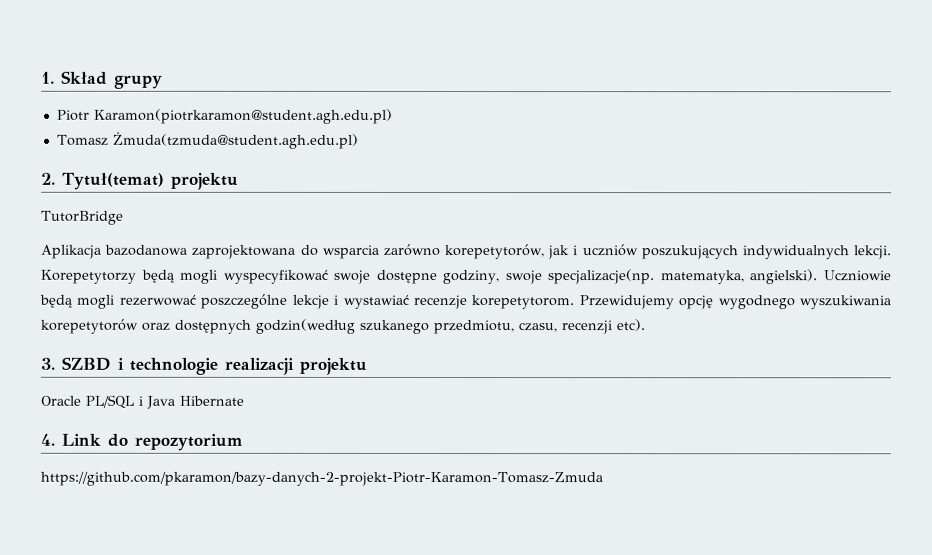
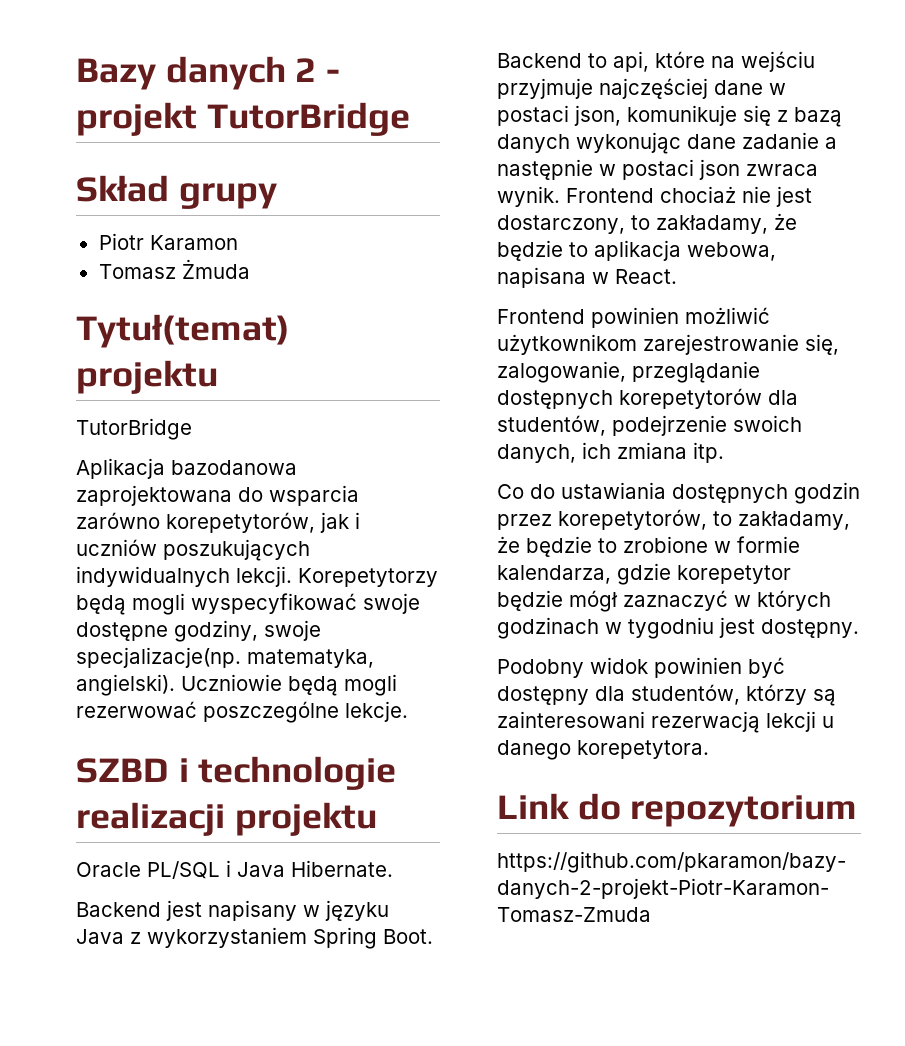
[41,71,55,84] 1. -> [76,56,341,90] [76,102,410,136] Bazy danych 2 - projekt TutorBridge //
[93,108,393,124] Karamon(piotrkaramon@student.agh.edu.pl) -> [149,235,238,250] Karamon
[112,131,359,149] [41,172,56,185] Żmuda(tzmuda@student.agh.edu.pl) // 2. -> [181,259,250,279] Żmuda //
[291,294,891,310] [40,318,645,335] [40,357,55,370] lekcje i wystawiać recenzje korepetytorom. Przewidujemy opcję wygodnego wyszukiwania korepetytorów oraz dostępnych godzin(według szukanego przedmiotu, czasu, recenzji etc). // 3. -> [345,701,408,722] lekcje. //
[179,395,244,406] [40,433,55,446] Hibernate // 4. -> [291,860,393,877] [76,900,389,921] [76,927,433,949] [497,51,815,72] [497,78,786,99] [497,105,842,127] [497,132,837,154] [497,159,818,180] [497,186,812,207] [497,213,797,234] [497,240,776,261] [497,267,677,288] [497,307,770,328] [497,334,839,355] [497,361,760,383] [497,388,798,409] [497,415,802,436] [497,442,724,463] [497,482,860,504] [497,509,850,530] [497,536,800,557] [497,563,791,585] [497,590,831,612] [497,617,859,639] [497,657,785,678] [497,684,836,706] [497,711,834,733] [497,740,709,760] Hibernate. // Backend jest napisany w języku Java z wykorzystaniem Spring Boot. Backend to api, które na wejściu przyjmuje najczęściej dane w postaci json, komunikuje się z bazą danych wykonując dane zadanie a następnie w postaci json zwraca wynik. Frontend chociaż nie jest dostarczony, to zakładamy, że będzie to aplikacja webowa, napisana w React. // Frontend powinien możliwić użytkownikom zarejestrowanie się, zalogowanie, przeglądanie dostępnych korepetytorów dla studentów, podejrzenie swoich danych, ich zmiana itp. // Co do ustawiania dostępnych godzin przez korepetytorów, to zakładamy, że będzie to zrobione w formie kalendarza, gdzie korepetytor będzie mógł zaznaczyć w których godzinach w tygodniu jest dostępny. // Podobny widok powinien być dostępny dla studentów, którzy są zainteresowani rezerwacją lekcji u danego korepetytora. //

